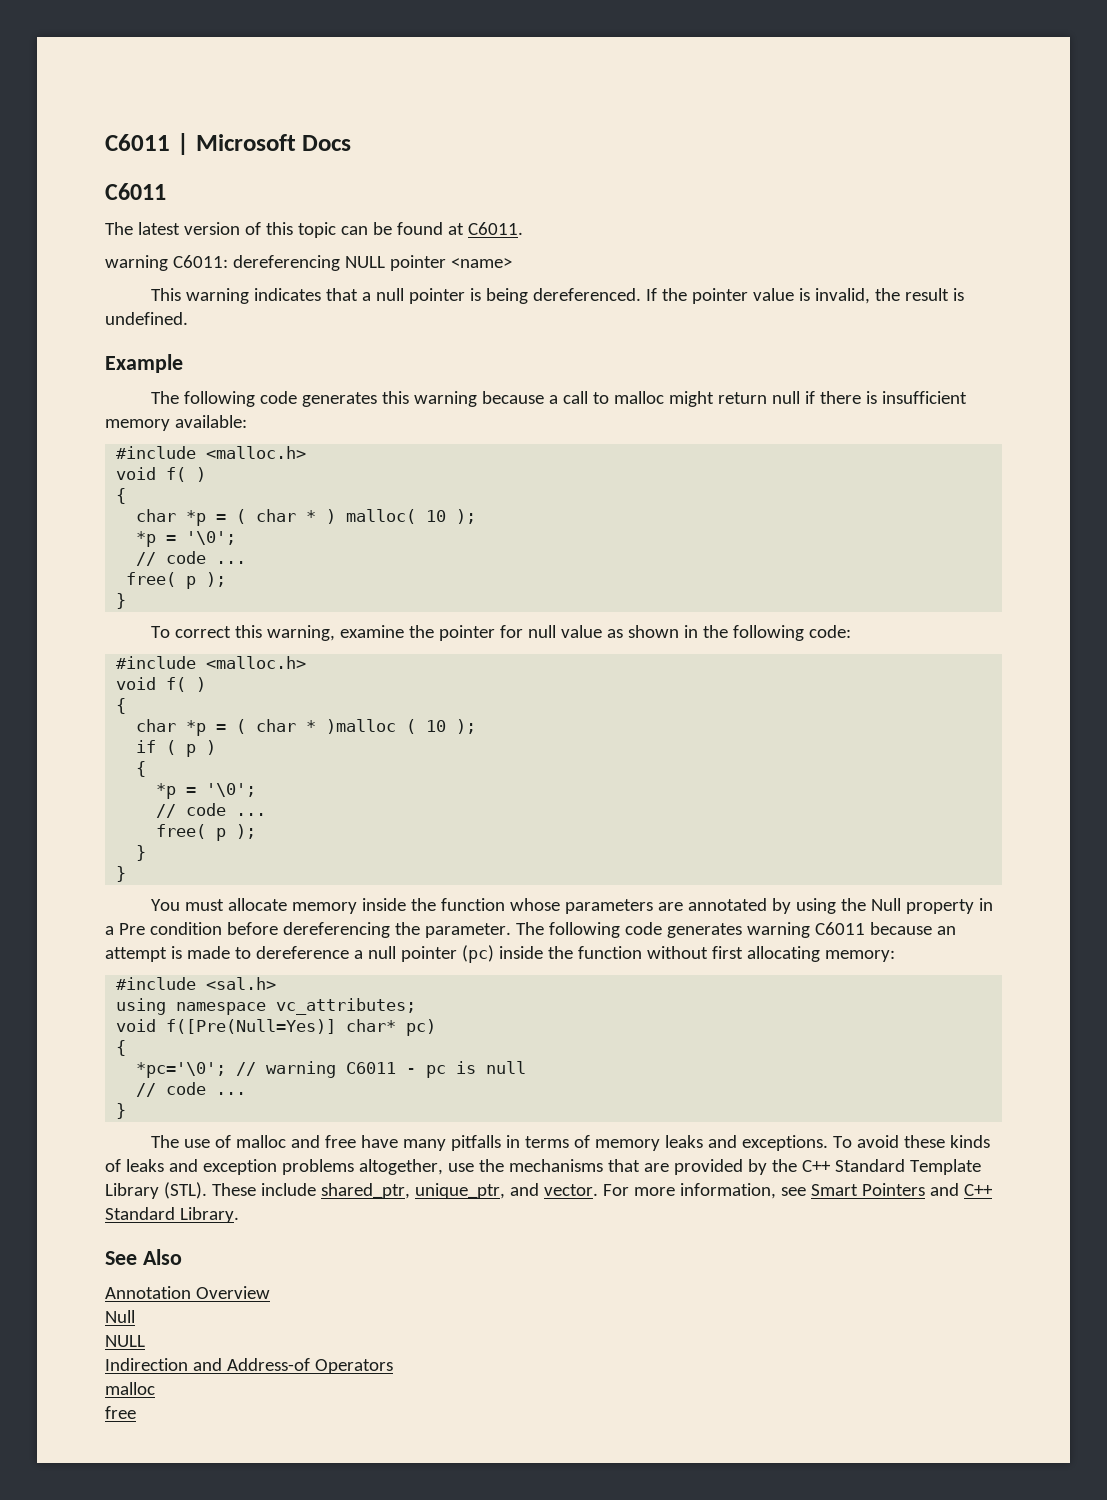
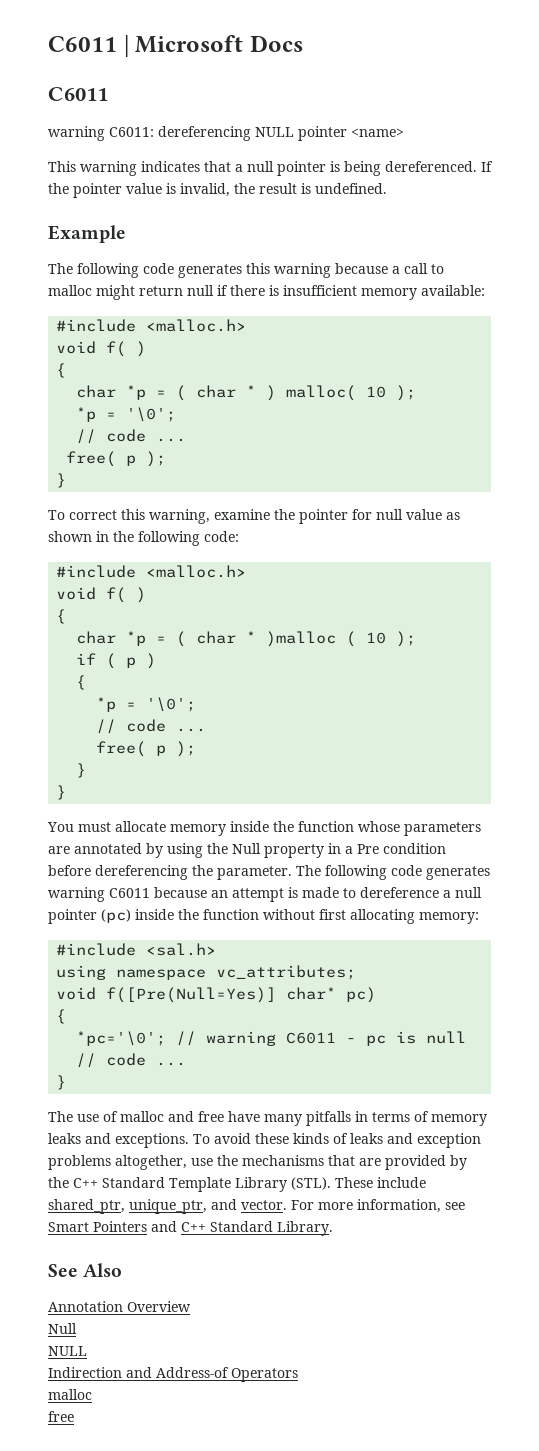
[105,222,523,238] // The latest version of this topic can be found at C6011. -> (108, 94) none

